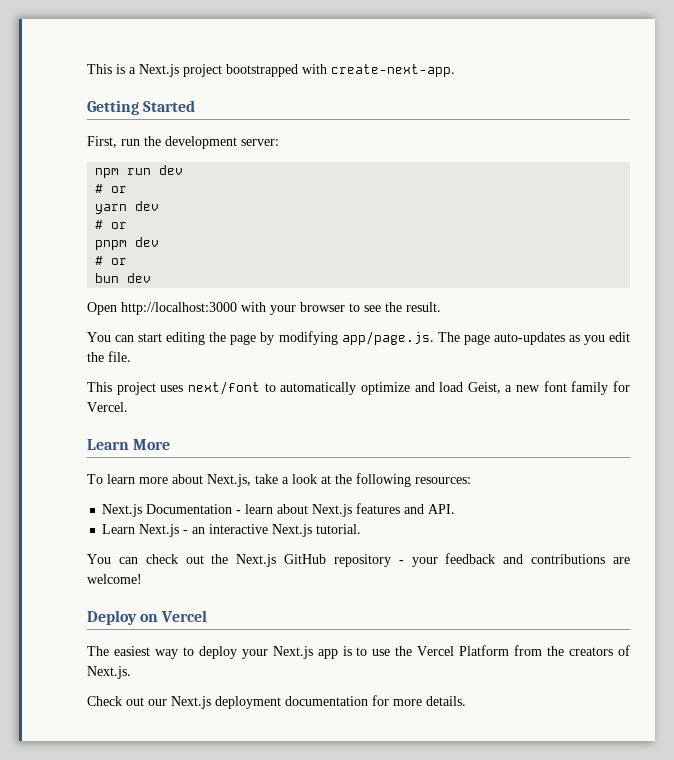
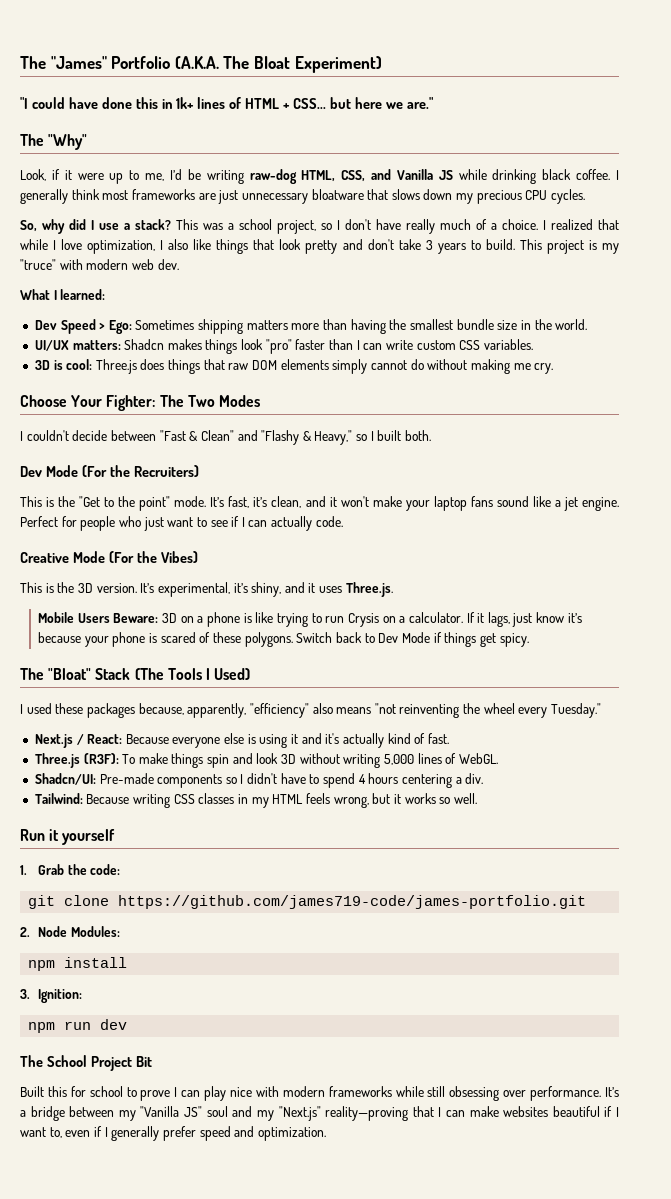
[87,64,455,77] [87,100,196,115] [87,136,279,149] [95,165,184,178] [95,184,128,193] [95,201,160,214] [95,220,128,229] [95,237,160,250] [95,256,128,265] [95,273,152,283] [87,302,441,315] [87,331,630,345] [87,351,131,362] [87,381,631,395] [87,402,128,412] [87,439,171,450] [87,473,471,487] [102,503,456,517] [102,524,362,537] [87,553,630,567] [87,574,142,584] [87,610,208,625] [87,645,630,659] [87,666,131,679] [87,695,466,709] This is a Next.js project bootstrapped with create-next-app. // Getting Started // First, run the development server: // npm run dev // # or // yarn dev // # or // pnpm dev // # or // bun dev // Open http://localhost:3000 with your browser to see the result. // You can start editing the page by modifying app/page.js. The page auto-updates as you edit the file. // This project uses next/font to automatically optimize and load Geist, a new font family for Vercel. // Learn More // To learn more about Next.js, take a look at the following resources: // Next.js Documentation - learn about Next.js features and API. // Learn Next.js - an interactive Next.js tutorial. // You can check out the Next.js GitHub repository - your feedback and contributions are welcome! // Deploy on Vercel // The easiest way to deploy your Next.js app is to use the Vercel Platform from the creators of Next.js. // Check out our Next.js deployment documentation for more details. -> [20,56,382,73] [20,97,433,109] [20,134,88,150] [20,169,620,184] [20,189,586,204] [20,219,619,234] [20,239,619,254] [20,259,179,270] [20,289,106,300] [34,319,588,334] [34,339,533,354] [34,359,554,374] [20,395,260,411] [20,430,432,445] [20,465,199,477] [20,496,620,511] [20,516,343,531] [20,551,198,563] [20,582,393,597] [38,612,582,627] [38,632,529,647] [20,668,251,680] [20,703,602,718] [34,733,449,748] [34,753,498,768] [34,773,484,788] [34,793,477,808] [20,829,116,845] [20,864,121,875] [28,895,587,909] [20,926,120,937] [28,957,128,971] [20,989,83,1003] [28,1019,128,1033] [20,1055,152,1071] [20,1086,620,1101] [20,1106,619,1121] [20,1126,326,1141] The "James" Portfolio (A.K.A. The Bloat Experiment) // "I could have done this in 1k+ lines of HTML + CSS... but here we are." // The "Why" // Look, if it were up to me, I’d be writing raw-dog HTML, CSS, and Vanilla JS while drinking black coffee. I generally think most frameworks are just unnecessary bloatware that slows down my precious CPU cycles. // So, why did I use a stack? This was a school project, so I don't have really much of a choice. I realized that while I love optimization, I also like things that look pretty and don't take 3 years to build. This project is my "truce" with modern web dev. // What I learned: // Dev Speed > Ego: Sometimes shipping matters more than having the smallest bundle size in the world. // UI/UX matters: Shadcn makes things look "pro" faster than I can write custom CSS variables. // 3D is cool: Three.js does things that raw DOM elements simply cannot do without making me cry. // Choose Your Fighter: The Two Modes // I couldn't decide between "Fast & Clean" and "Flashy & Heavy," so I built both. // Dev Mode (For the Recruiters) // This is the "Get to the point" mode. It’s fast, it’s clean, and it won't make your laptop fans sound like a jet engine. Perfect for people who just want to see if I can actually code. // Creative Mode (For the Vibes) // This is the 3D version. It’s experimental, it’s shiny, and it uses Three.js. // Mobile Users Beware: 3D on a phone is like trying to run Crysis on a calculator. If it lags, just know it’s because your phone is scared of these polygons. Switch back to Dev Mode if things get spicy. // The "Bloat" Stack (The Tools I Used) // I used these packages because, apparently, "efficiency" also means "not reinventing the wheel every Tuesday." // Next.js / React: Because everyone else is using it and it's actually kind of fast. // Three.js (R3F): To make things spin and look 3D without writing 5,000 lines of WebGL. // Shadcn/UI: Pre-made components so I didn't have to spend 4 hours centering a div. // Tailwind: Because writing CSS classes in my HTML feels wrong, but it works so well. // Run it yourself // 1. Grab the code: // git clone https://github.com/james719-code/james-portfolio.git // 2. Node Modules: // npm install // 3. Ignition: // npm run dev // The School Project Bit // Built this for school to prove I can play nice with modern frameworks while still obsessing over performance. It’s a bridge between my "Vanilla JS" soul and my "Next.js" reality—proving that I can make websites beautiful if I want to, even if I generally prefer speed and optimization.

